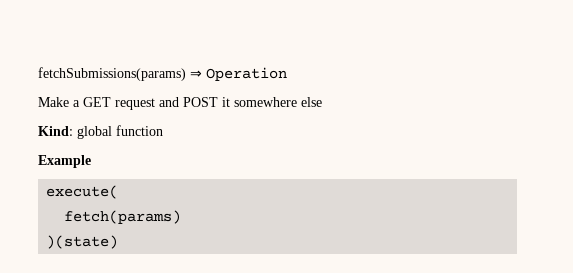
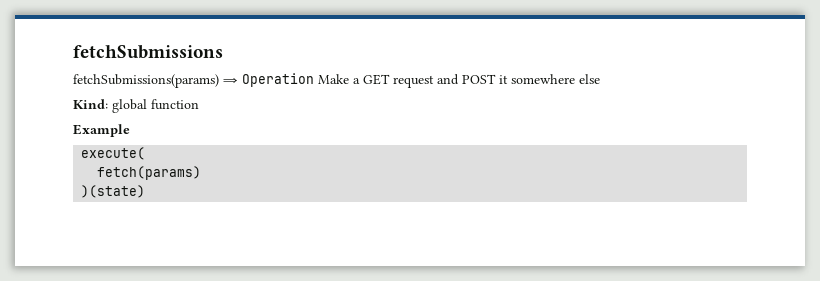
(38, 74) none -> [73,45,223,59] fetchSubmissions //
(287, 74) // -> (314, 80) none

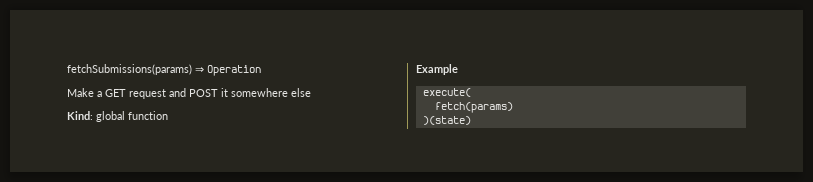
[73,45,223,59] fetchSubmissions // -> (67, 69) none
(314, 80) none -> (261, 70) //

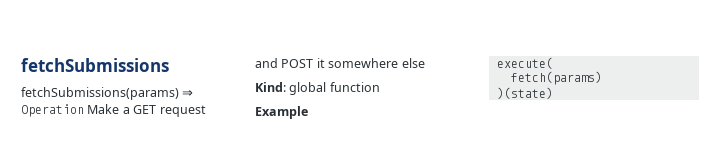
(67, 69) none -> [21,58,169,72] fetchSubmissions //
(261, 70) // -> (84, 110) none

